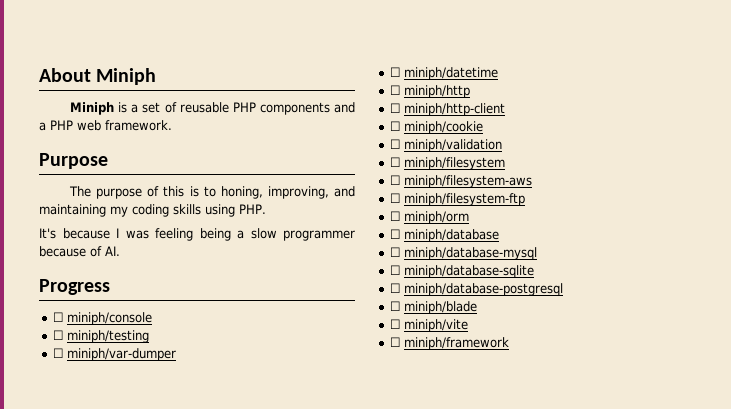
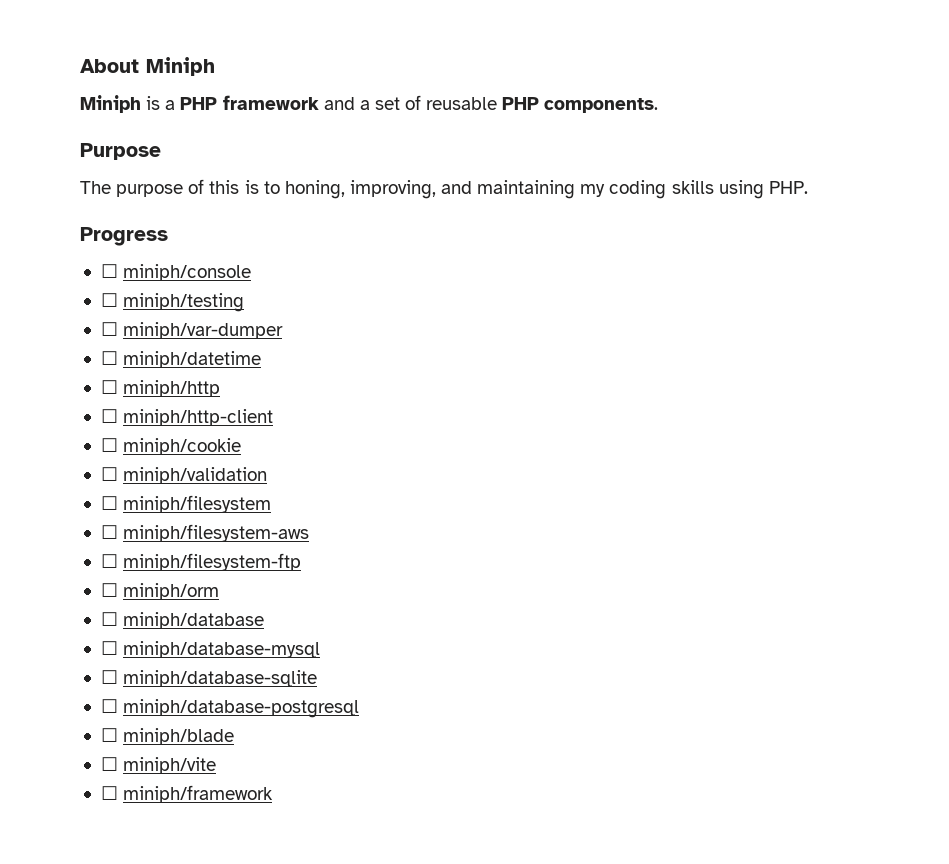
[142,102,355,115] [39,120,172,131] set of reusable PHP components and a PHP web framework. -> [180,95,659,113] PHP framework and a set of reusable PHP components.
[39,228,355,241] [39,246,120,257] // It's because I was feeling being a slow programmer because of AI. -> (808, 187) none

